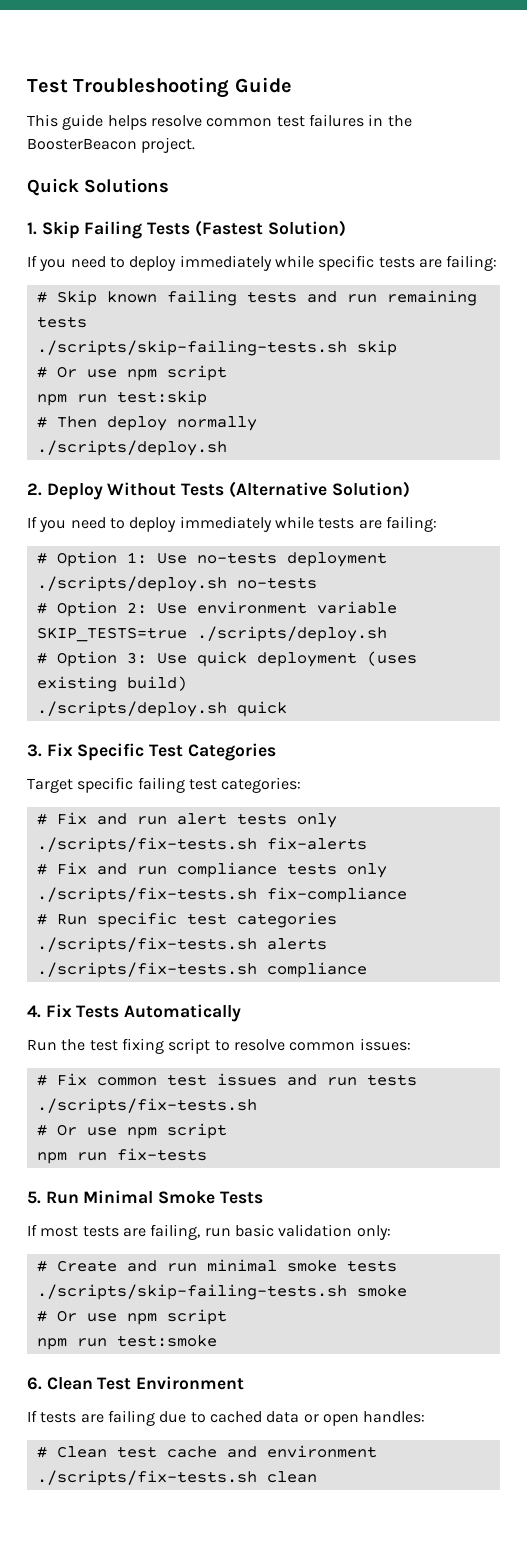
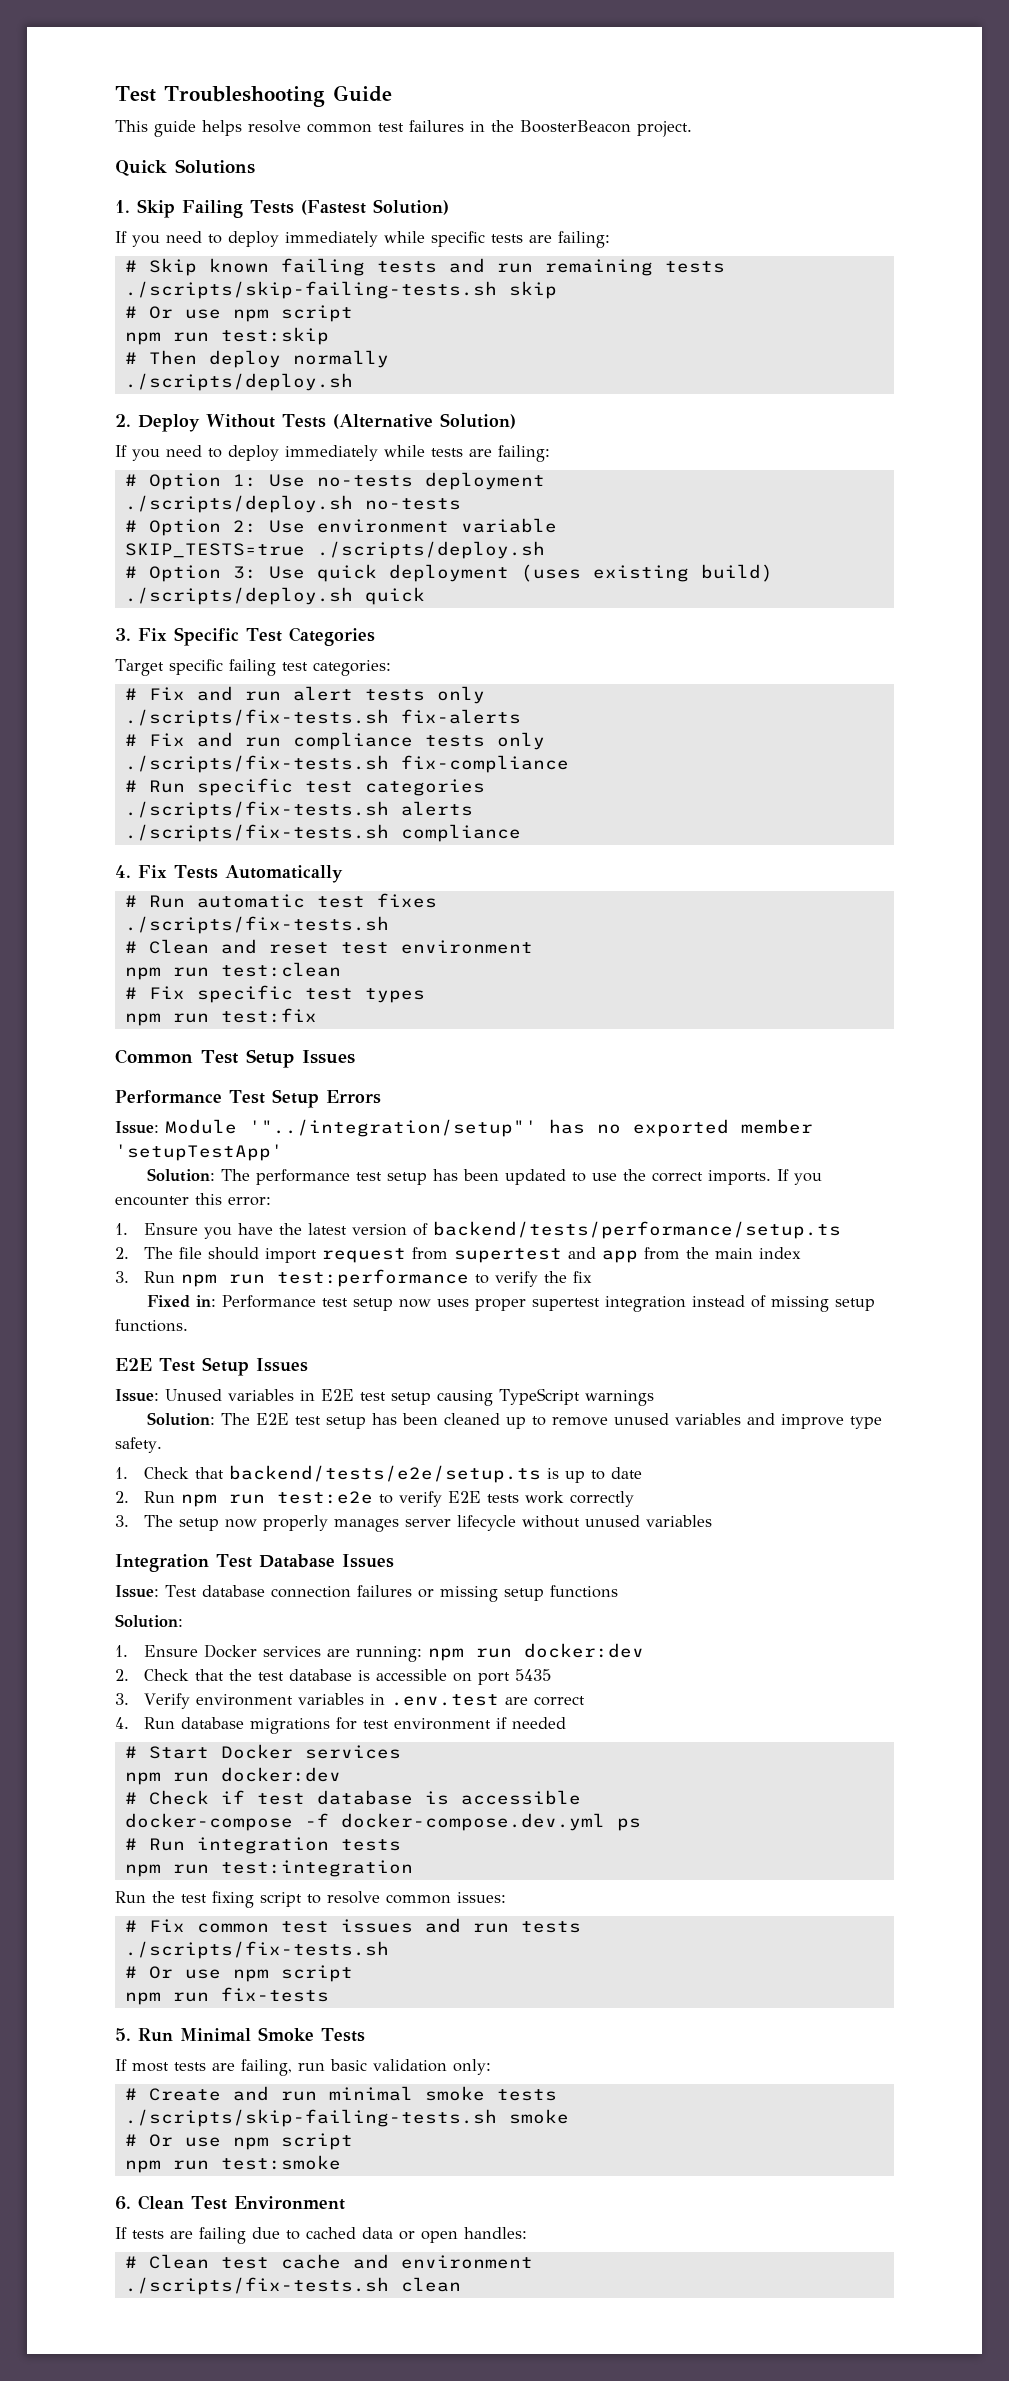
(242, 1013) none -> [124,893,437,908] [124,916,389,934] [124,939,533,954] [124,962,341,980] [124,985,425,1003] [124,1008,317,1026] [115,1049,355,1068] [115,1089,381,1108] [115,1119,813,1137] [115,1144,283,1161] [146,1168,822,1185] [115,1193,271,1206] [115,1221,842,1239] [115,1247,802,1263] [115,1269,593,1287] [146,1295,875,1312] [115,1319,188,1332] [115,1357,308,1376] [115,1388,654,1406] [146,1412,882,1429] [115,1437,162,1453] [115,1465,643,1483] [115,1491,635,1507] [115,1515,713,1532] [115,1554,394,1572] [115,1585,618,1602] [115,1614,183,1628] [115,1643,645,1662] [115,1669,552,1685] [115,1693,586,1709] [115,1717,567,1734] [124,1744,401,1759] [124,1767,341,1785] [124,1790,581,1805] [124,1813,641,1831] [124,1837,401,1854] [124,1860,413,1877] // # Run automatic test fixes // ./scripts/fix-tests.sh // # Clean and reset test environment // npm run test:clean // # Fix specific test types // npm run test:fix // Common Test Setup Issues // Performance Test Setup Errors // Issue: Module '"../integration/setup"' has no exported member 'setupTestApp' // Solution: The performance test setup has been updated to use the correct imports. If you encounter this error: // 1. Ensure you have the latest version of backend/tests/performance/setup.ts // 2. The file should import request from supertest and app from the main index // 3. Run npm run test:performance to verify the fix // Fixed in: Performance test setup now uses proper supertest integration instead of missing setup functions. // E2E Test Setup Issues // Issue: Unused variables in E2E test setup causing TypeScript warnings // Solution: The E2E test setup has been cleaned up to remove unused variables and improve type safety. // 1. Check that backend/tests/e2e/setup.ts is up to date // 2. Run npm run test:e2e to verify E2E tests work correctly // 3. The setup now properly manages server lifecycle without unused variables // Integration Test Database Issues // Issue: Test database connection failures or missing setup functions // Solution: // 1. Ensure Docker services are running: npm run docker:dev // 2. Check that the test database is accessible on port 5435 // 3. Verify environment variables in .env.test are correct // 4. Run database migrations for test environment if needed // # Start Docker services // npm run docker:dev // # Check if test database is accessible // docker-compose -f docker-compose.dev.yml ps // # Run integration tests // npm run test:integration

